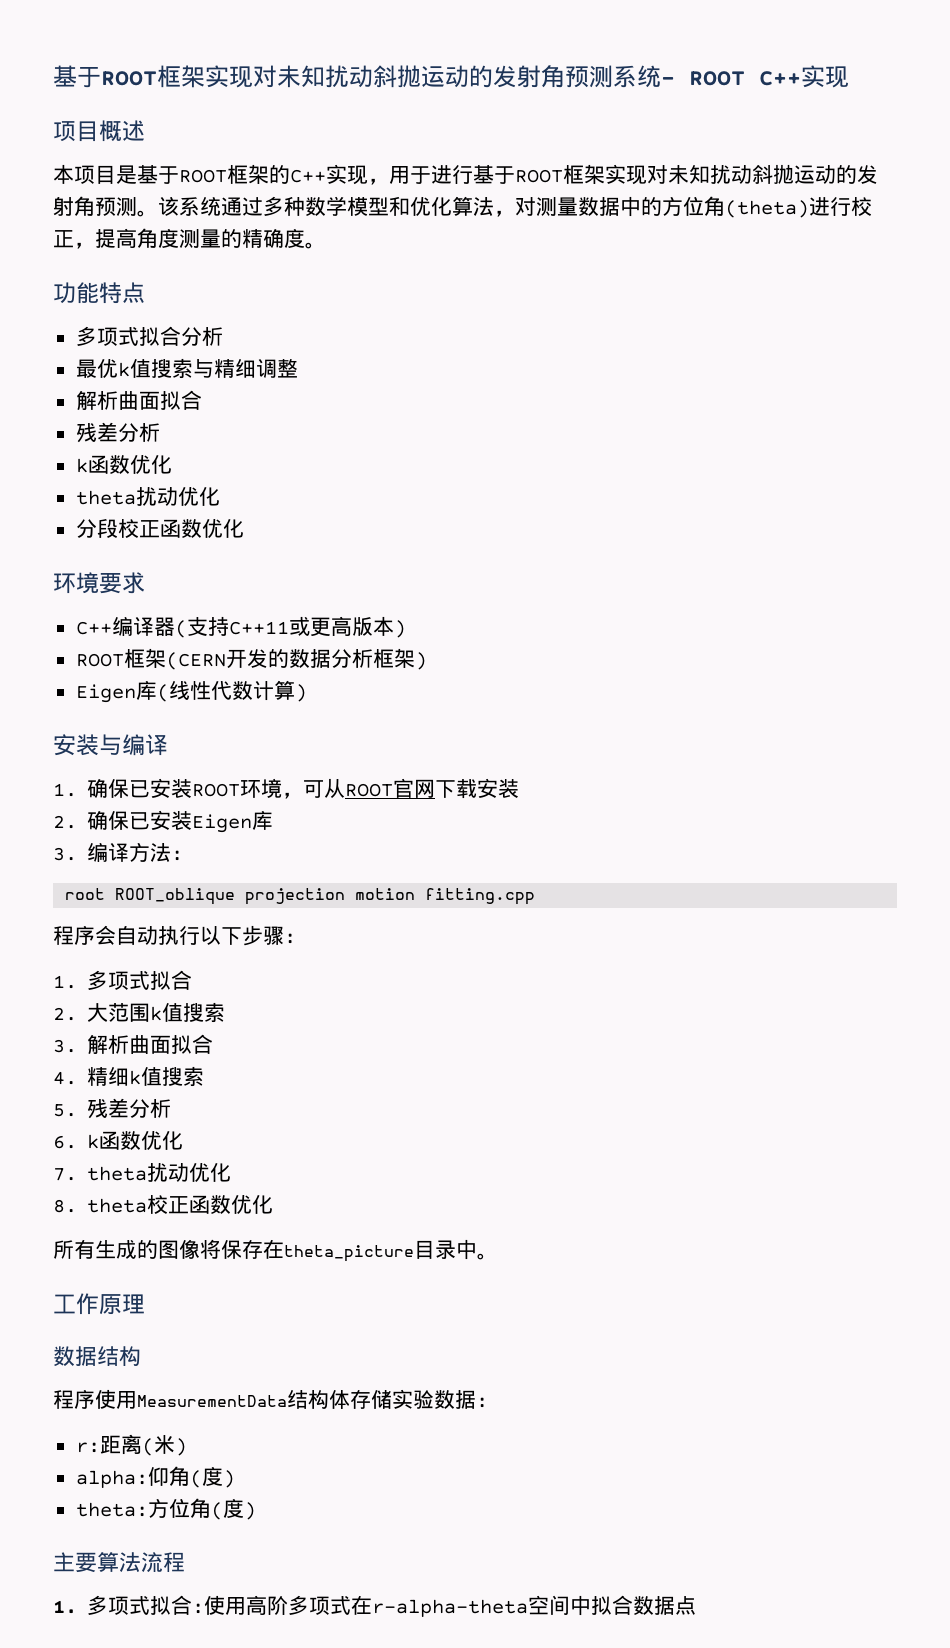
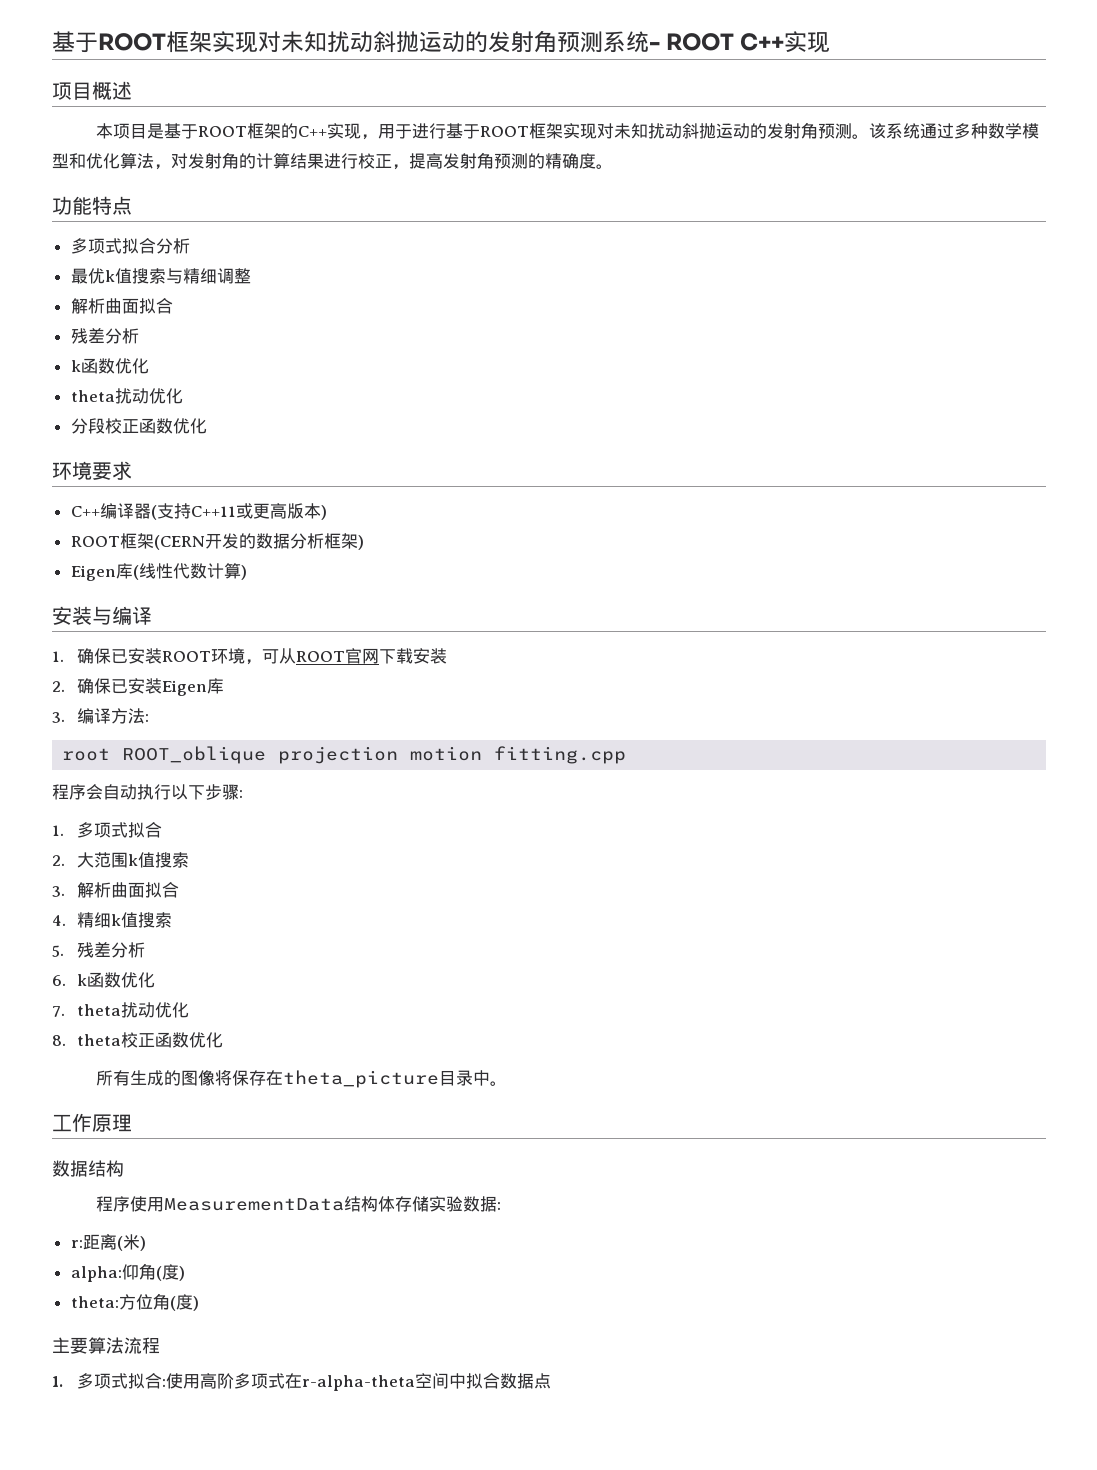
[536,196,809,218] 测量数据中的方位角(theta) -> [188,152,324,169] 发射角的计算结果
[137,228,221,248] 角度测量 -> [443,152,528,169] 发射角预测

